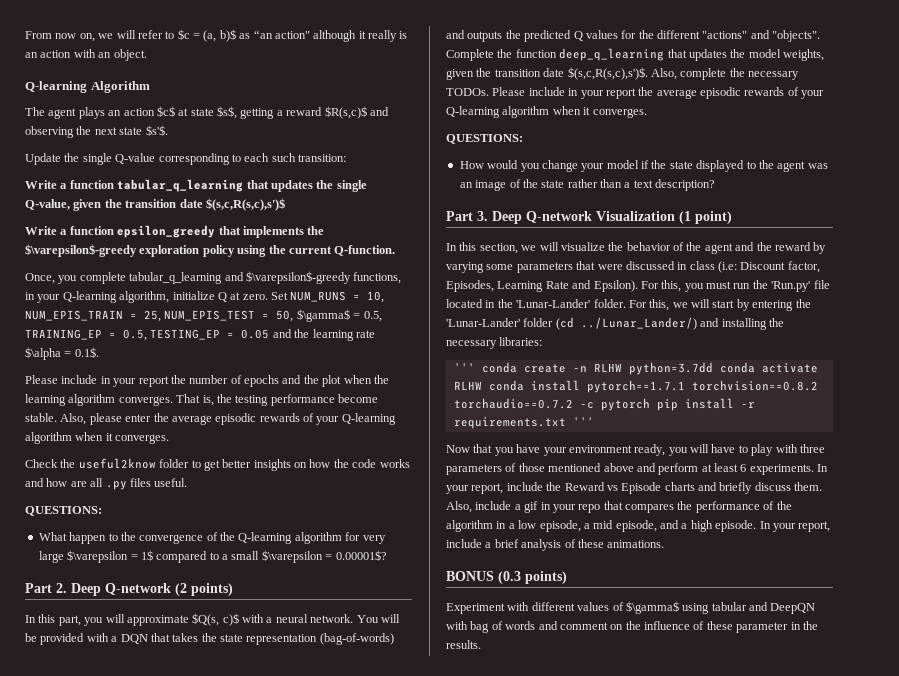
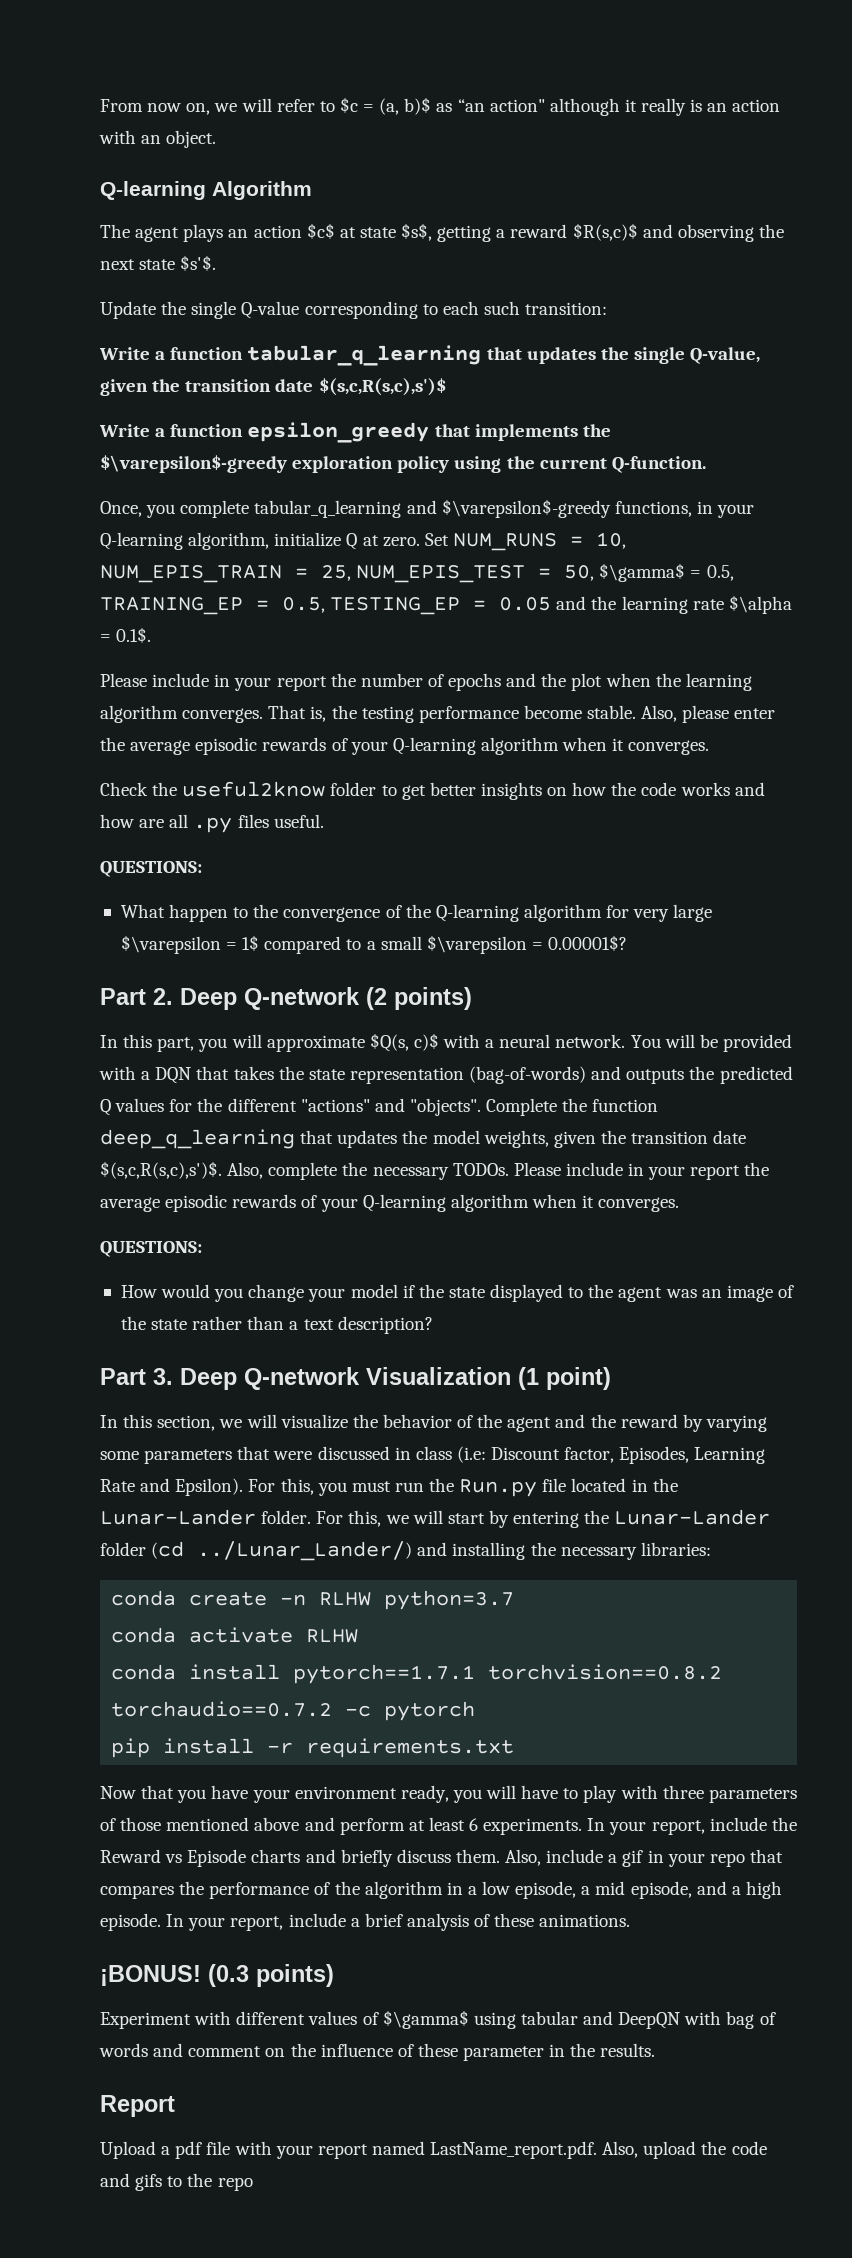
[771,281,811,292] 'Run.py' -> [459,1479,538,1497] Run.py
[516,299,591,308] 'Lunar-Lander' -> [100,1509,256,1525] Lunar-Lander
[446,318,520,327] 'Lunar-Lander' -> [614,1509,771,1525] Lunar-Lander
[453,363,475,372] ''' -> (711, 1549) none
[628,362,713,375] python=3.7dd -> [384,1590,515,1610] python=3.7 //
(482, 385) none -> (359, 1636) //
(650, 404) none -> (476, 1711) //
[572,417,594,426] ''' -> (515, 1748) none
[446,571,494,581] BONUS -> [100,1965,201,1986] ¡BONUS!
(481, 644) none -> [100,2095,175,2117] [100,2141,767,2159] [100,2173,253,2191] // Report // Upload a pdf file with your report named LastName_report.pdf. Also, upload the code and gifs to the repo

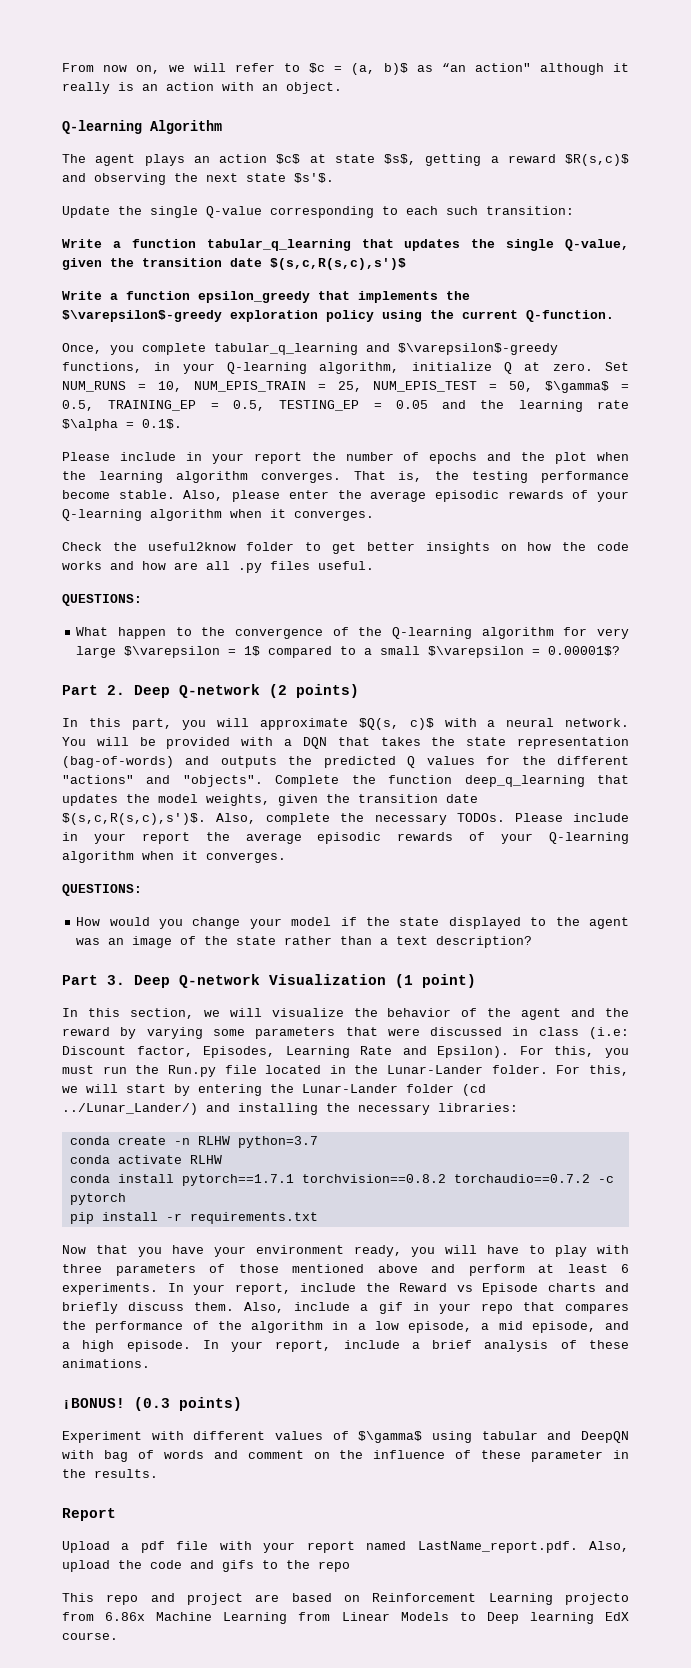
(253, 2184) none -> [62,1593,629,1605] [62,1612,630,1624] [62,1632,118,1640] // This repo and project are based on Reinforcement Learning projecto from 6.86x Machine Learning from Linear Models to Deep learning EdX course.

